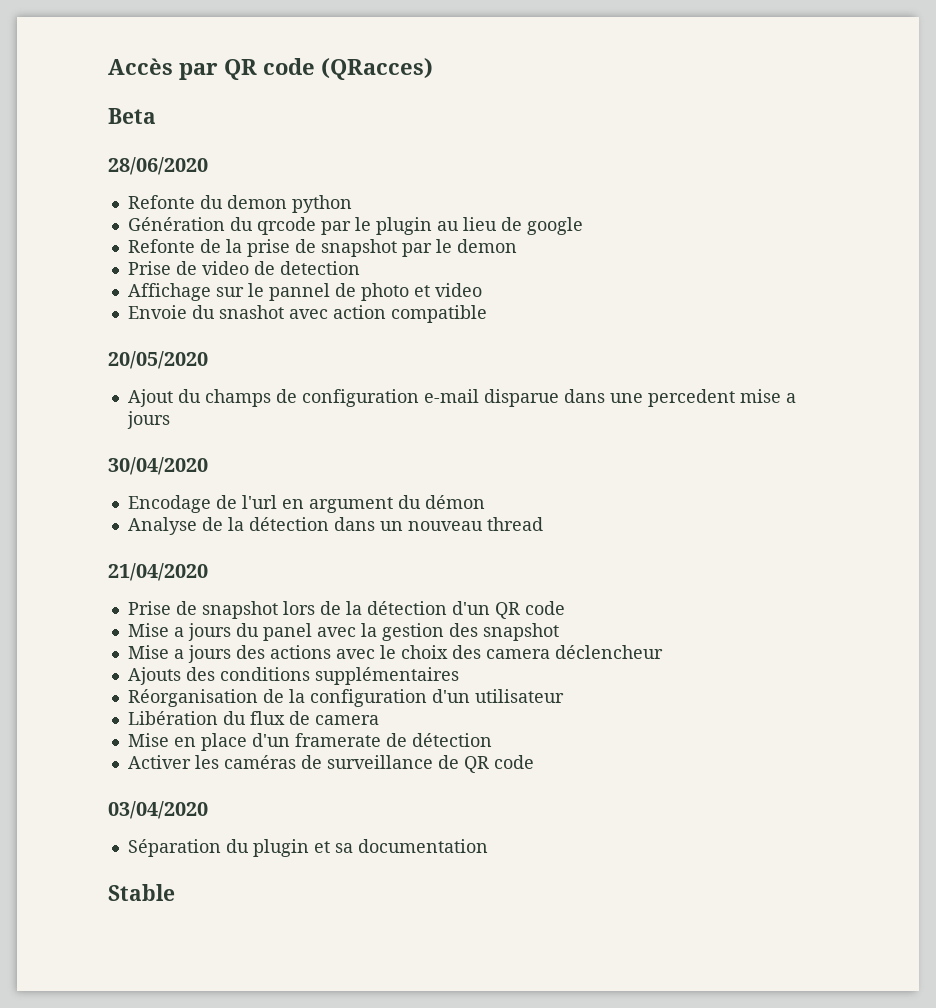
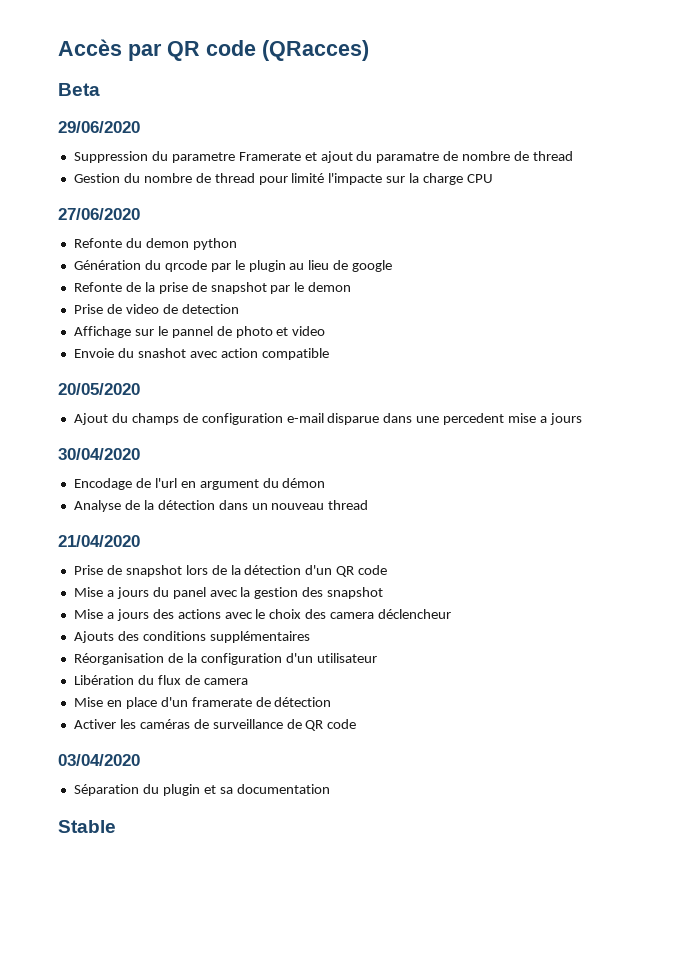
[108,157,208,175] 28/06/2020 -> [58,121,140,133] [73,151,574,163] [73,173,494,185] [58,208,140,220] 29/06/2020 // Suppression du parametre Framerate et ajout du paramatre de nombre de thread // Gestion du nombre de thread pour limité l'impacte sur la charge CPU // 27/06/2020

